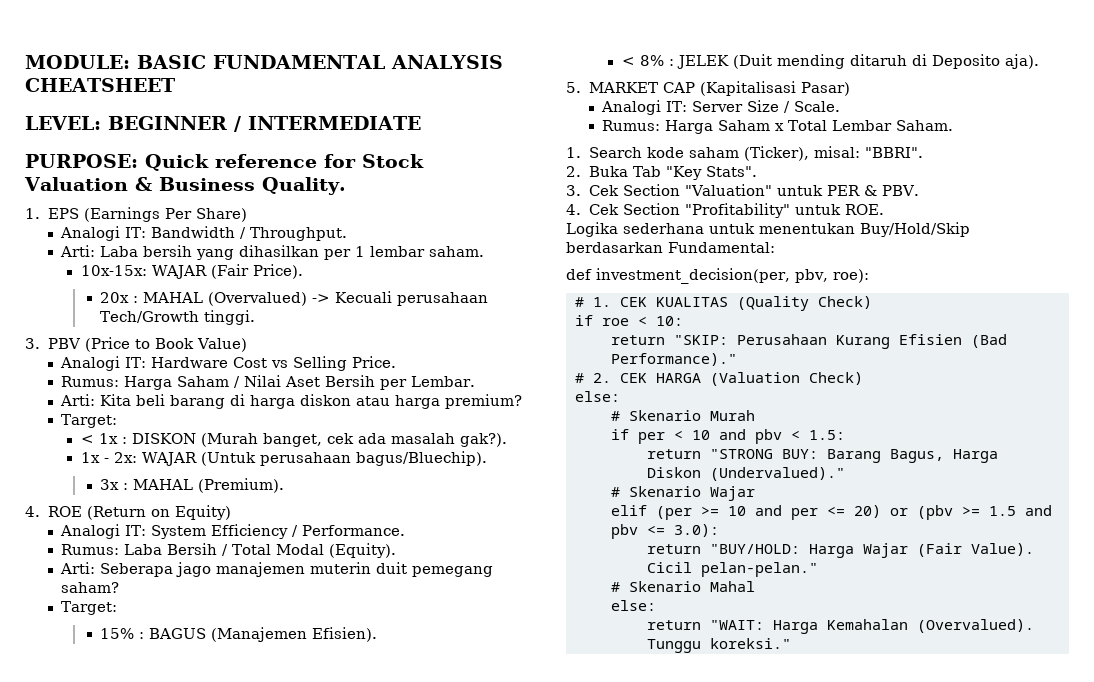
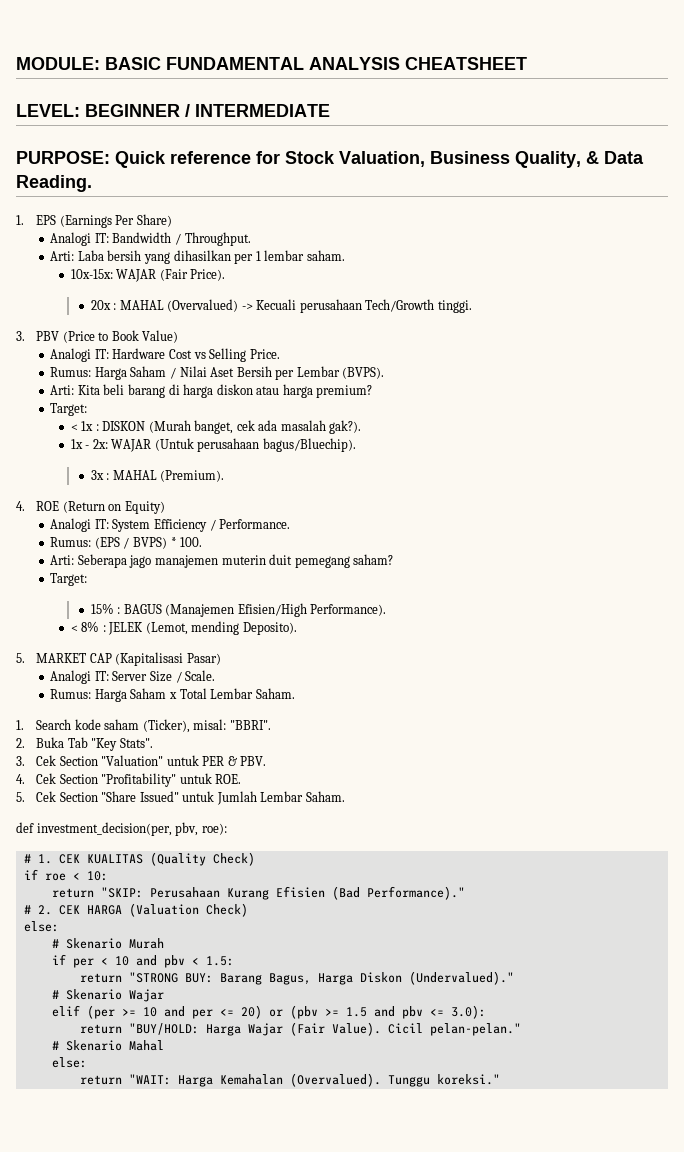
[24,177,346,195] Valuation & Business Quality. -> [339,151,644,168] [16,175,92,192] Valuation, Business Quality, & Data Reading.
[411,376,476,387] Lembar. -> [296,366,385,379] Lembar (BVPS).
[124,543,397,558] Laba Bersih / Total Modal (Equity). -> [94,537,203,549] (EPS / BVPS) * 100.
[312,627,378,642] Efisien). -> [237,603,387,617] Efisien/High Performance).
[732,54,1039,69] (Duit mending ditaruh di Deposito aja). -> [145,621,297,635] (Lemot, mending Deposito).
[566,222,970,237] [566,242,775,253] Logika sederhana untuk menentukan Buy/Hold/Skip berdasarkan Fundamental: -> [16,791,345,805] 5. Cek Section "Share Issued" untuk Jumlah Lembar Saham.

